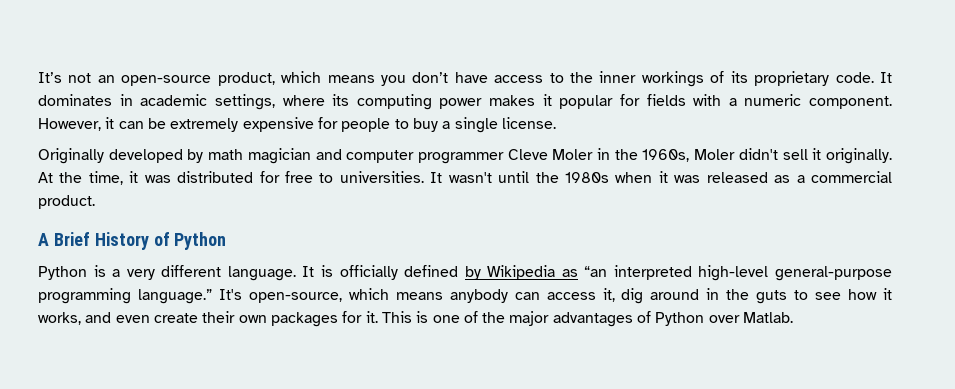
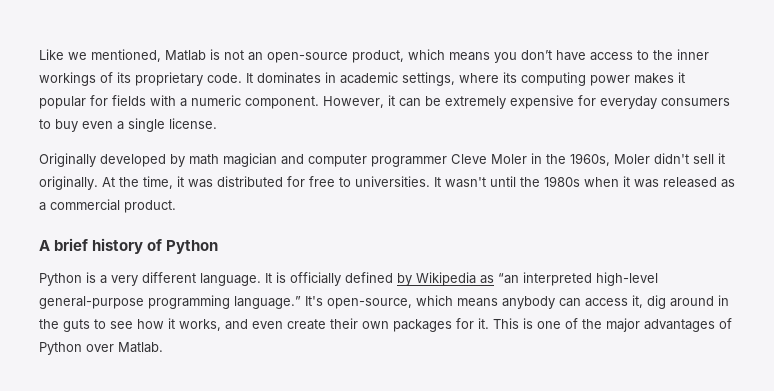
[38,72,62,83] It’s -> [39,49,220,62] Like we mentioned, Matlab is
[341,118,391,132] people -> [600,96,730,109] everyday consumers
(438, 125) none -> [82,121,113,129] even
[53,232,149,250] Brief History -> [54,238,144,254] brief history

